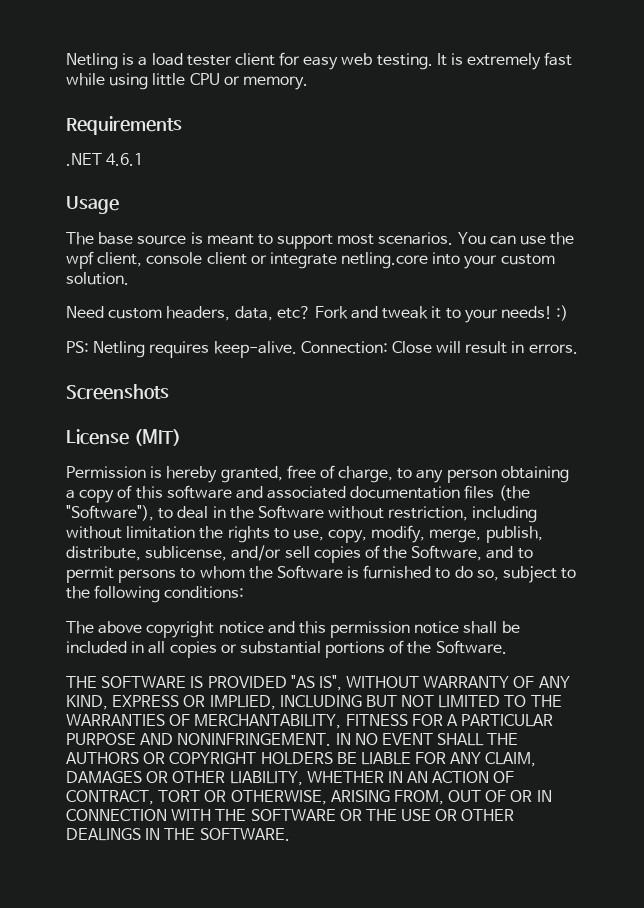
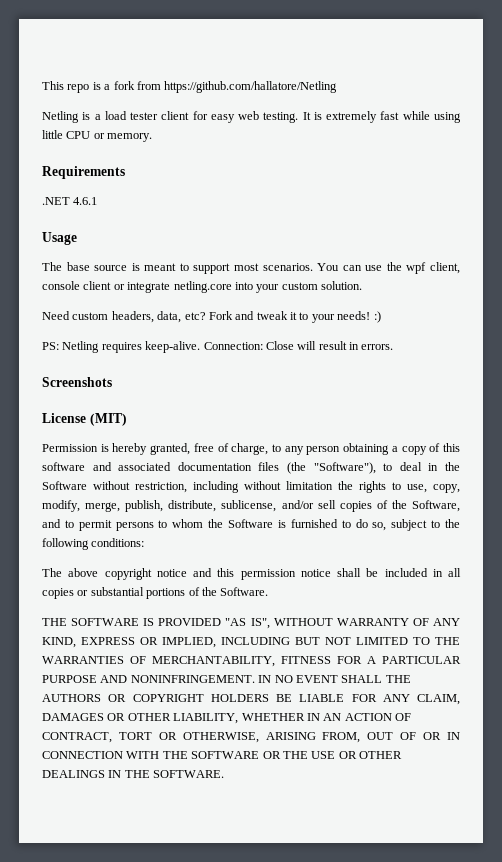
(66, 61) none -> [42,81,338,93] This repo is a fork from https://github.com/hallatore/Netling //

